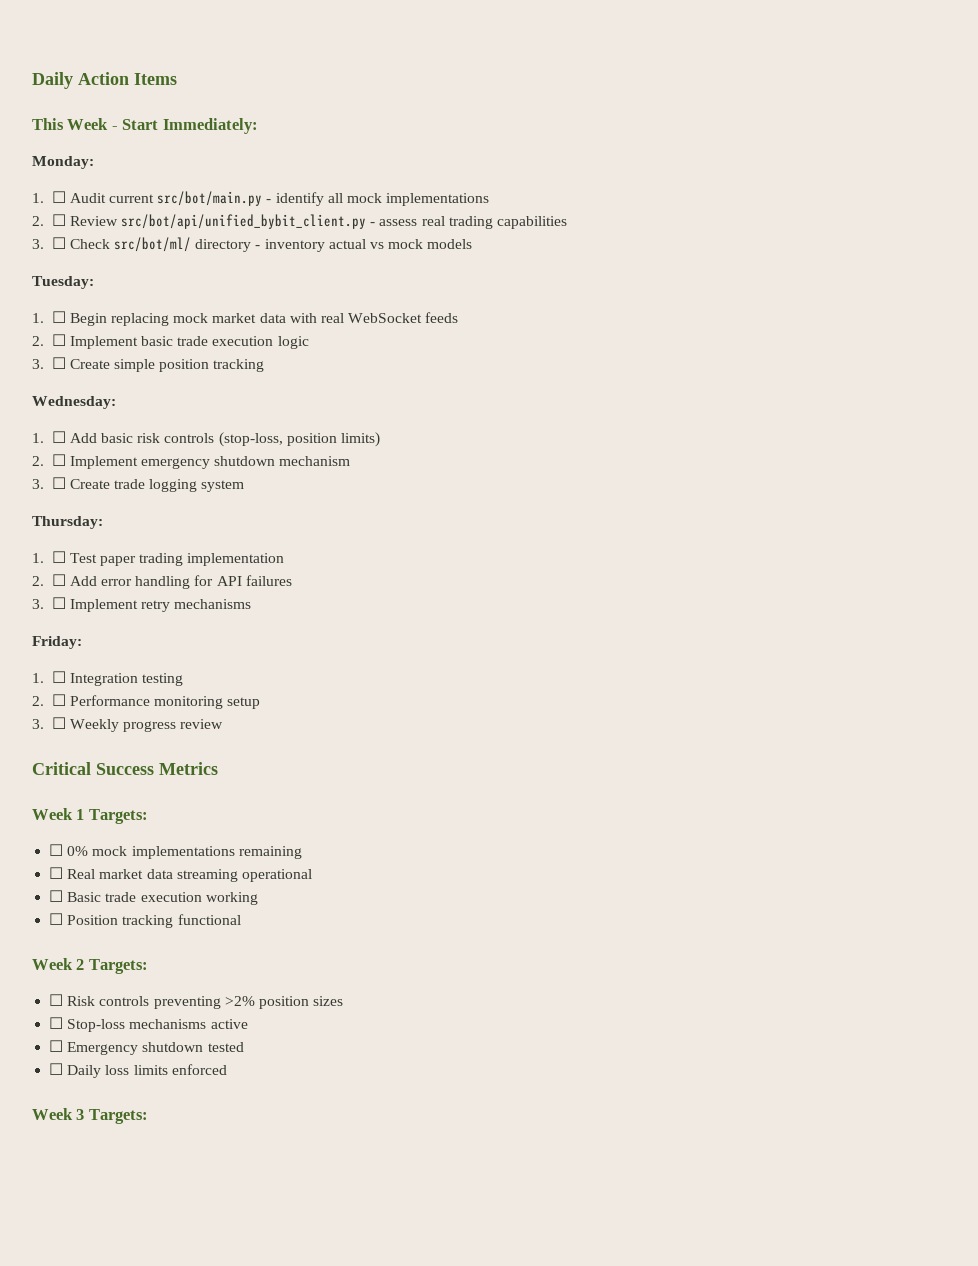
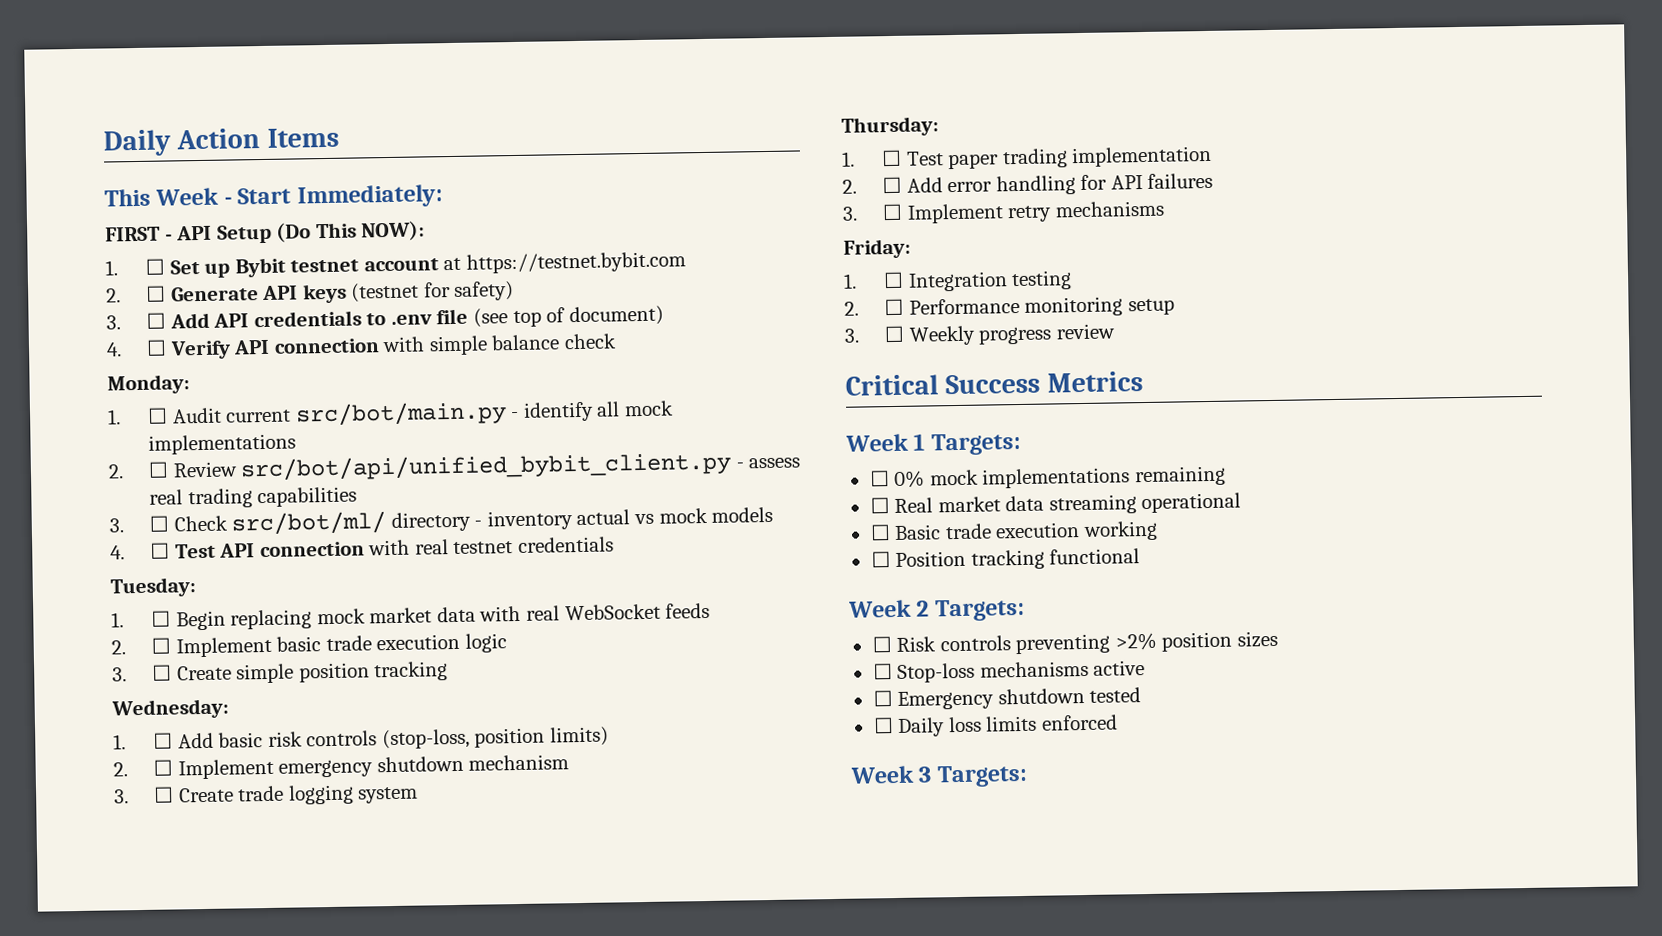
(258, 126) none -> [105,220,426,244] [105,251,686,278] [106,281,515,304] [106,305,664,330] [106,333,617,360] // FIRST - API Setup (Do This NOW): // 1. ☐ Set up Bybit testnet account at https://testnet.bybit.com // 2. ☐ Generate API keys (testnet for safety) // 3. ☐ Add API credentials to .env file (see top of document) // 4. ☐ Verify API connection with simple balance check
(473, 244) none -> [110,536,614,560] // 4. ☐ Test API connection with real testnet credentials

